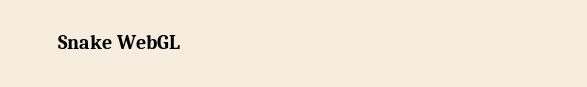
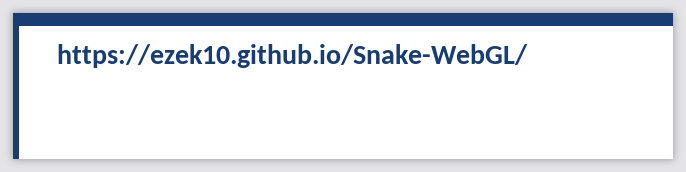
[58,34,181,49] Snake WebGL -> [57,44,528,68] https://ezek10.github.io/Snake-WebGL/

